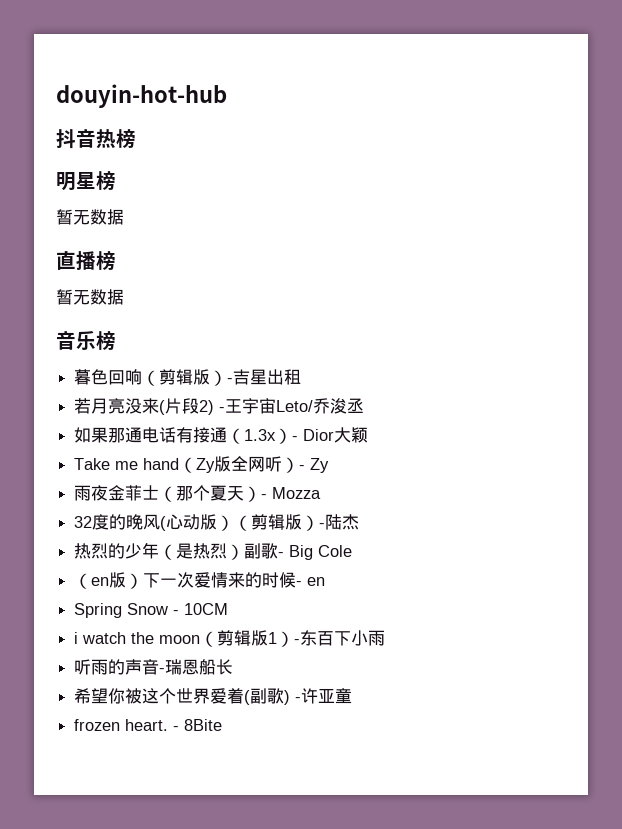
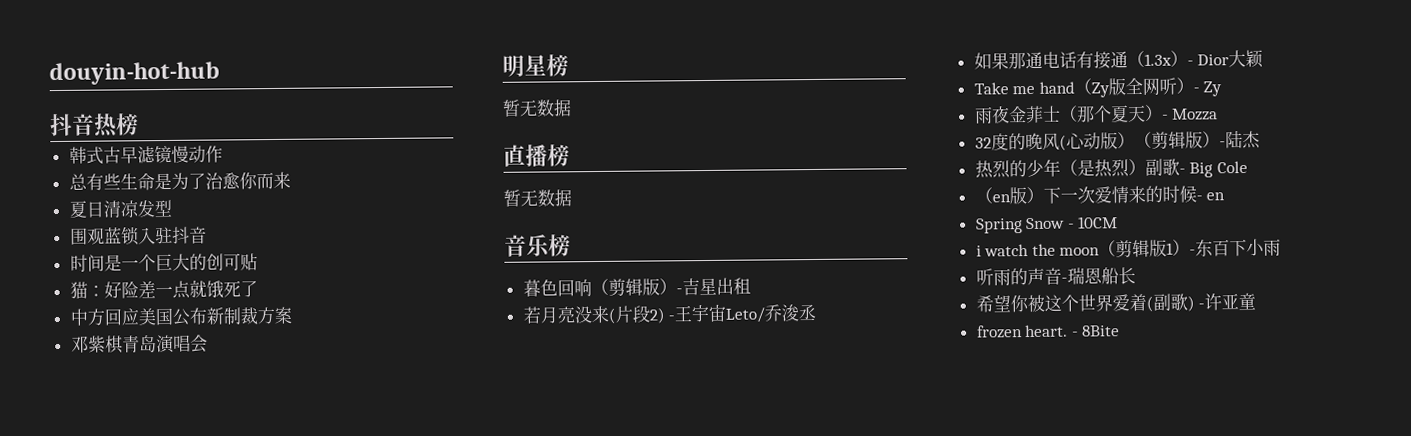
(136, 138) none -> [68,144,223,165] [68,171,291,191] [68,199,172,218] [69,226,207,246] [69,253,258,272] [69,279,258,299] [69,306,292,326] [70,334,208,354] // 韩式古早滤镜慢动作 // 总有些生命是为了治愈你而来 // 夏日清凉发型 // 围观蓝锁入驻抖音 // 时间是一个巨大的创可贴 // 猫：好险差一点就饿死了 // 中方回应美国公布新制裁方案 // 邓紫棋青岛演唱会

